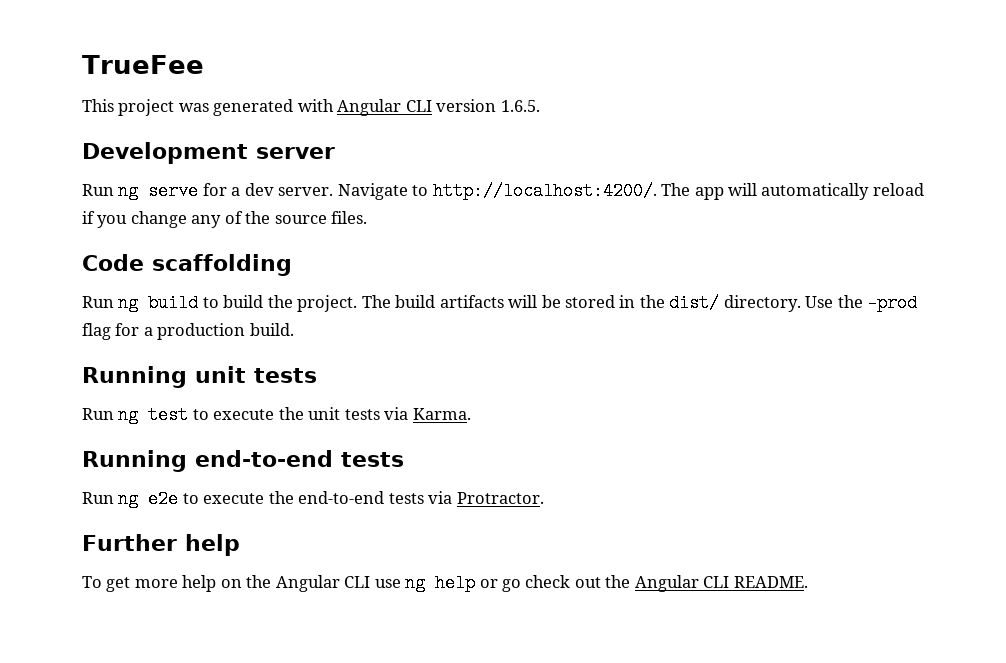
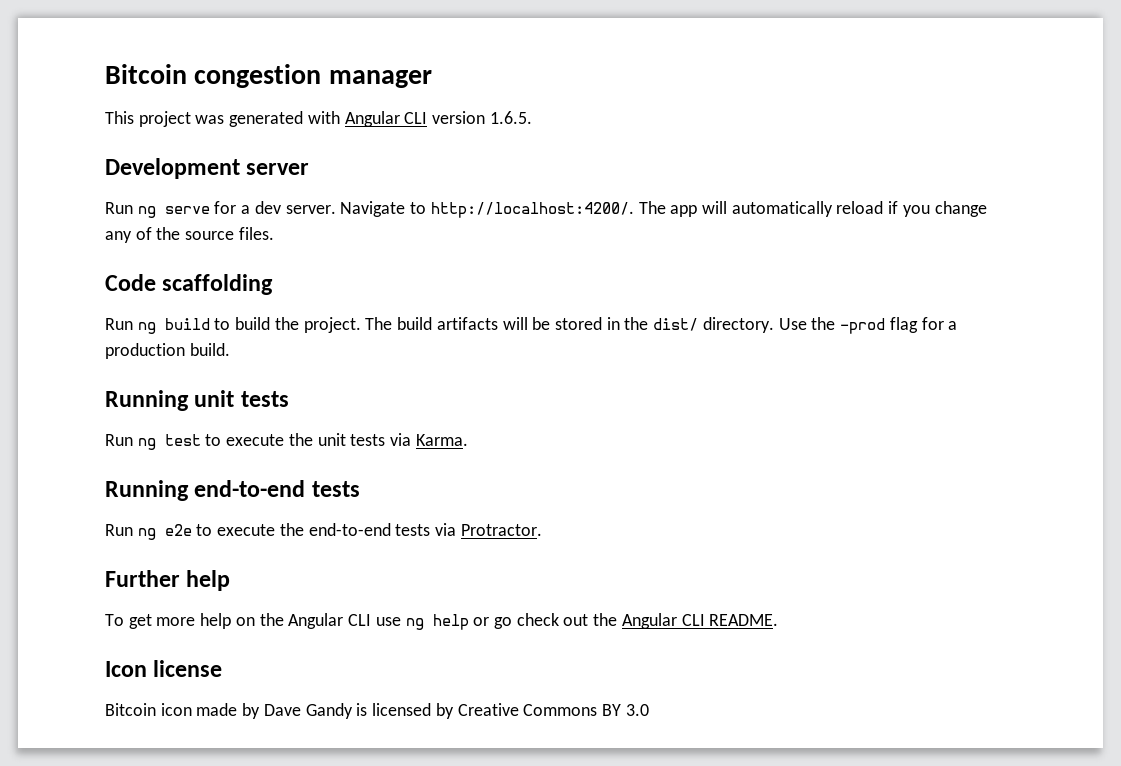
[82,55,204,74] TrueFee -> [105,64,432,88] Bitcoin congestion manager
(808, 582) none -> [105,660,223,677] [105,703,649,719] // Icon license // Bitcoin icon made by Dave Gandy is licensed by Creative Commons BY 3.0

